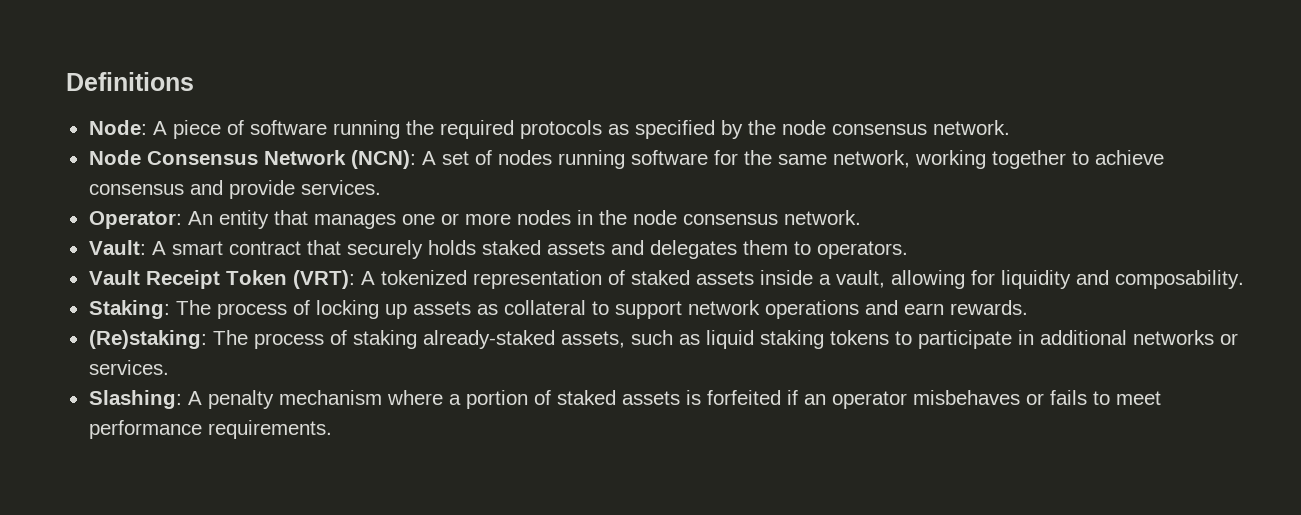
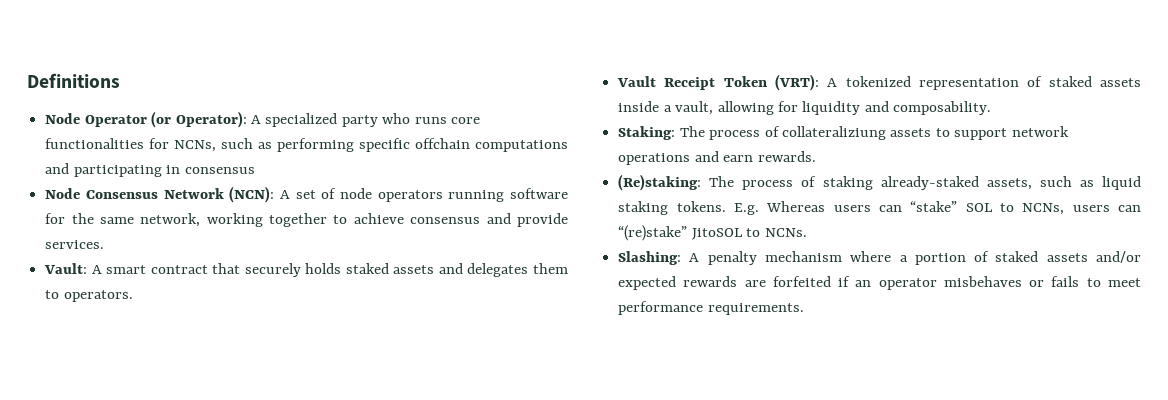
[88,120,1010,139] Node: A piece of software running the required protocols as specified by the node consensus network. -> [45,111,481,128] [45,138,568,152] [45,163,255,177] Node Operator (or Operator): A specialized party who runs core functionalities for NCNs, such as performing specific offchain computations and participating in consensus
[497,150,552,165] nodes -> [339,188,443,202] node operators
[88,210,861,229] // Operator: An entity that manages one or more nodes in the node consensus network. -> (105, 244) none
[315,300,586,319] locking up assets as collateral -> [781,126,932,140] collateraliziung assets
[829,330,1238,349] [88,360,169,375] tokens to participate in additional networks or services. -> [676,201,1141,215] [618,225,807,241] tokens. E.g. Whereas users can “stake” SOL to NCNs, users can “(re)stake” JitoSOL to NCNs.
[685,390,701,405] is -> [1096,251,1141,263] [618,276,766,290] and/or expected rewards are

